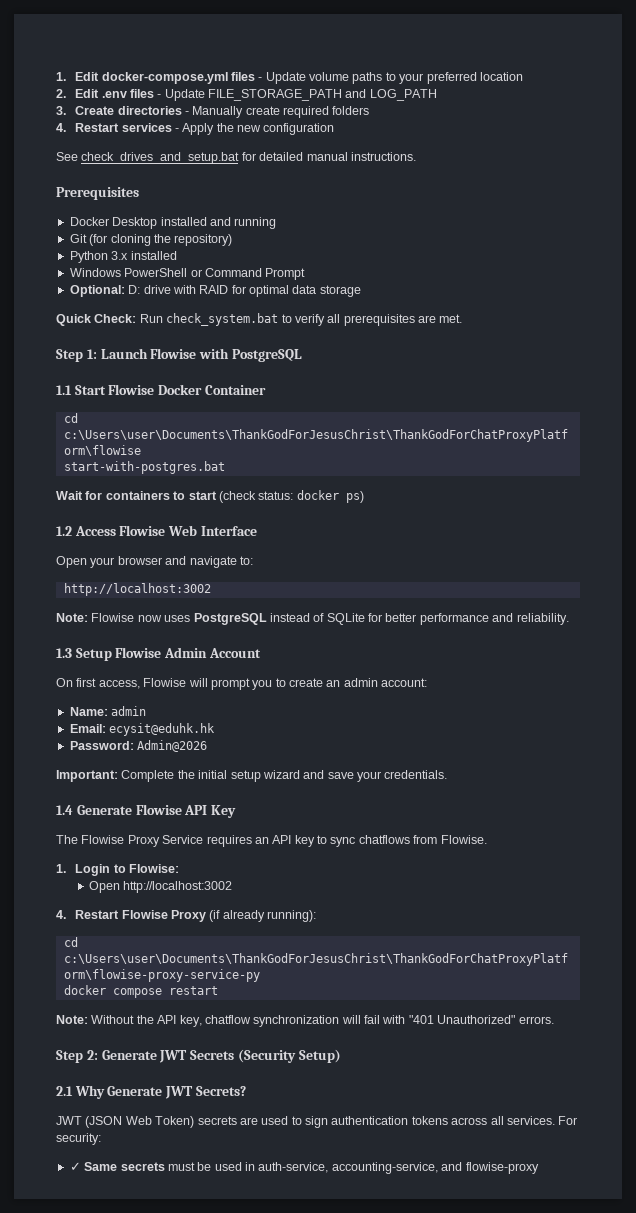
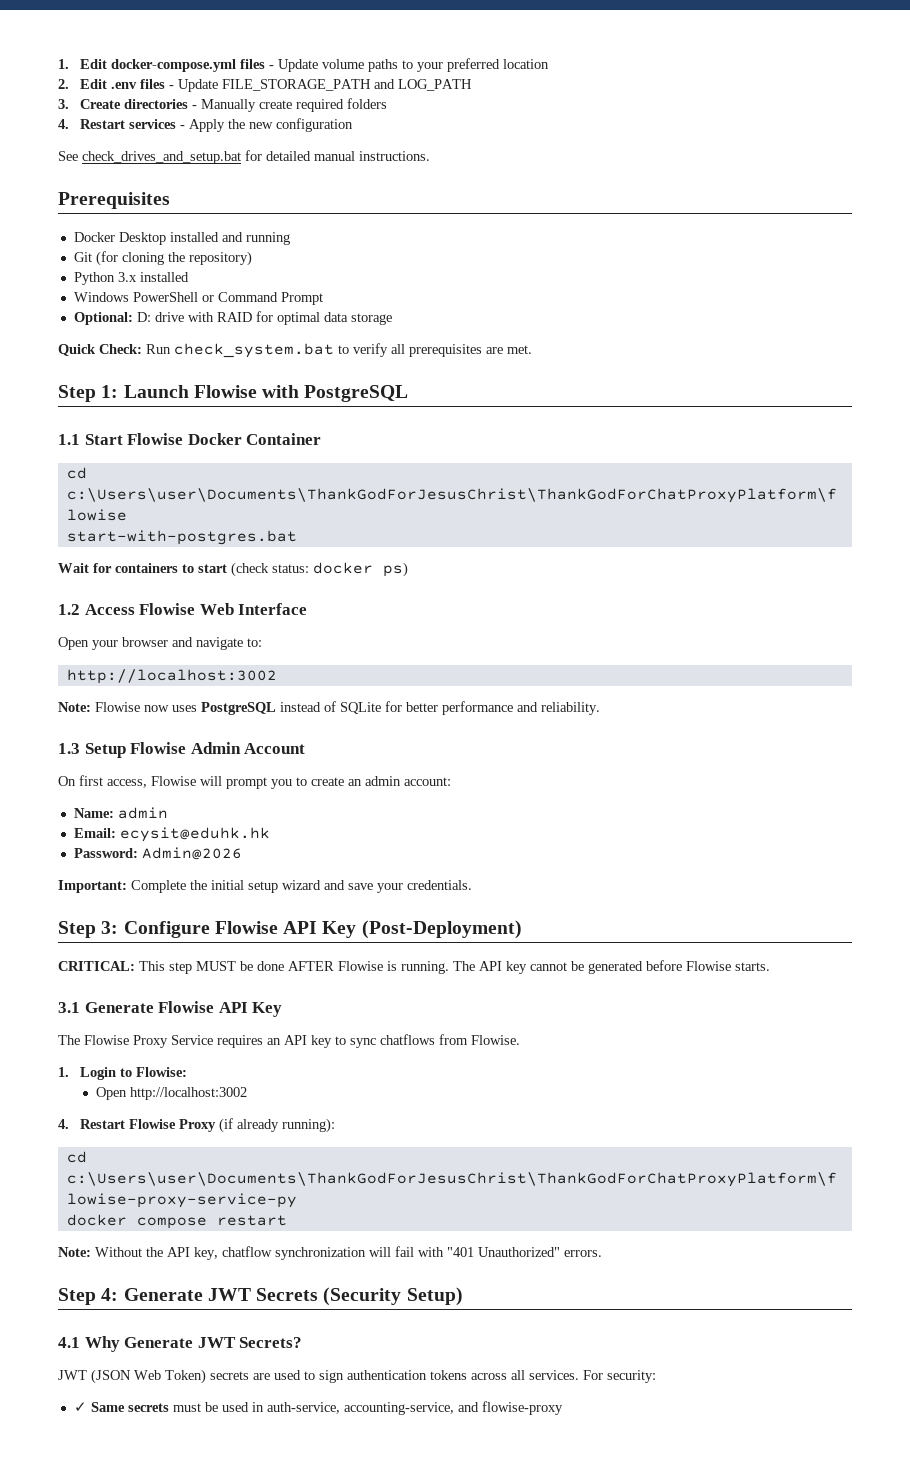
[56,805,73,815] 1.4 -> [58,920,522,939] [58,960,770,974] [58,1002,80,1013] Step 3: Configure Flowise API Key (Post-Deployment) // CRITICAL: This step MUST be done AFTER Flowise is running. The API key cannot be generated before Flowise starts. // 3.1
[86,1050,98,1060] 2: -> [101,1288,119,1301] 4:
[56,1086,73,1096] 2.1 -> [58,1337,80,1348] 4.1

